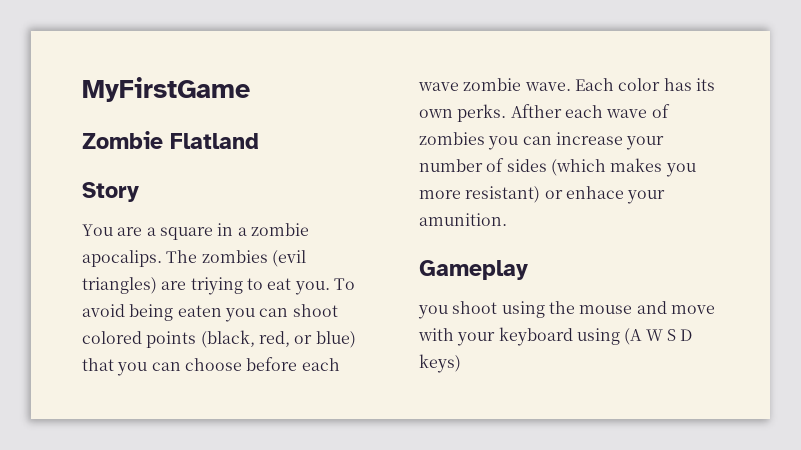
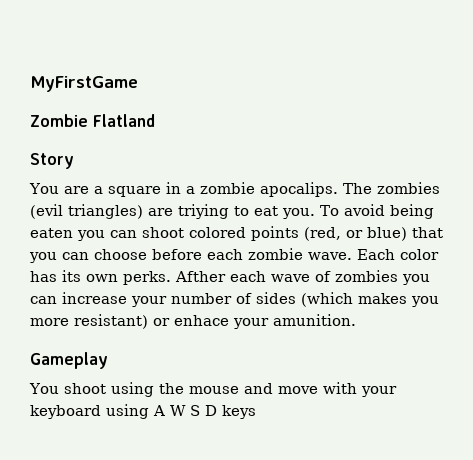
[200,330,290,348] (black, red, -> [304,227,341,241] (red,
[418,82,459,91] wave -> (243, 254) none
[418,305,448,319] you -> [29,383,59,394] You
[624,328,643,345] (A -> [153,405,165,416] A
[419,354,461,373] keys) -> [222,405,256,419] keys

